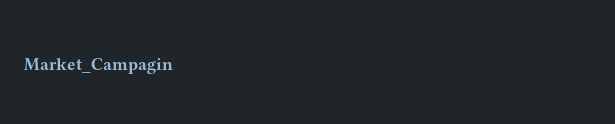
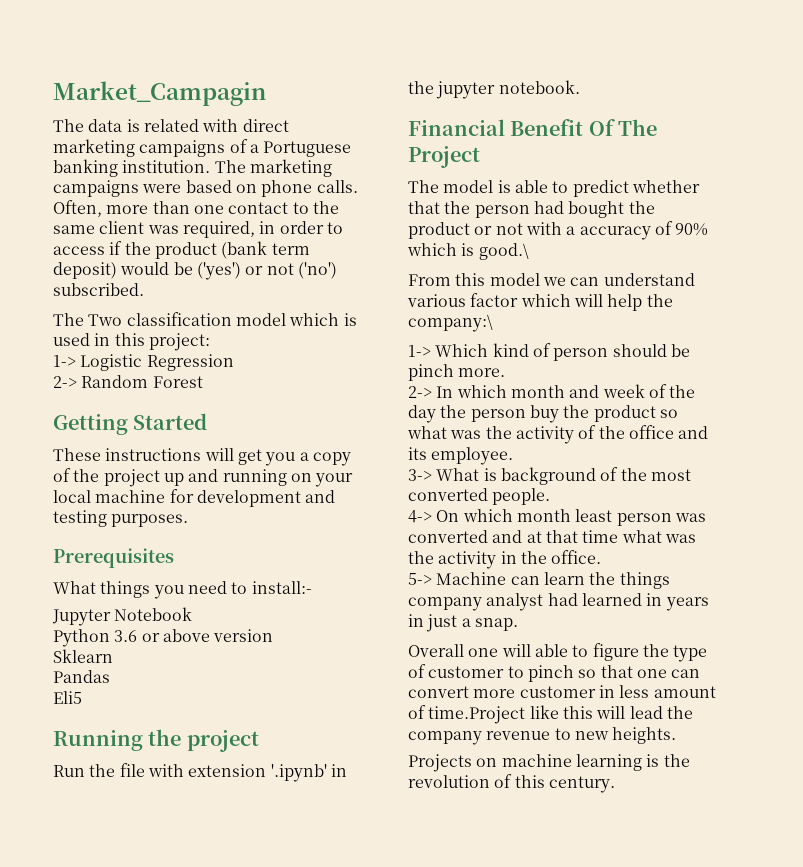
(173, 66) none -> [53,119,289,132] [53,139,352,157] [53,159,332,177] [53,180,358,197] [53,200,339,217] [53,221,343,238] [53,241,310,259] [53,262,337,280] [53,283,144,296] [53,312,357,326] [53,333,210,351] [53,354,234,371] [53,375,203,388] [53,413,208,435] [53,448,351,466] [53,468,354,487] [53,489,336,507] [53,510,189,527] [53,548,174,568] [53,581,312,599] [52,607,193,626] [53,629,274,647] [53,649,113,663] [53,670,110,683] [53,691,82,704] [53,729,259,752] [53,763,347,782] [408,80,580,99] [408,119,658,136] [408,146,480,168] [408,180,700,197] [408,201,655,218] [408,221,709,240] [407,243,529,260] [408,273,695,286] [407,293,673,311] [408,314,493,332] [408,343,690,361] [408,364,506,381] [408,384,696,398] [408,405,678,423] [407,425,709,444] [408,447,514,465] [408,467,691,485] [408,488,551,505] [408,509,706,526] [408,530,696,543] [408,550,602,569] [408,572,670,589] [408,593,709,611] [408,614,518,632] [408,643,708,662] [408,664,701,682] [408,685,716,698] [408,705,693,724] [408,727,677,745] [408,754,690,772] [408,774,615,793] // The data is related with direct marketing campaigns of a Portuguese banking institution. The marketing campaigns were based on phone calls. Often, more than one contact to the same client was required, in order to access if the product (bank term deposit) would be ('yes') or not ('no') subscribed. // The Two classification model which is used in this project: // 1-> Logistic Regression // 2-> Random Forest // Getting Started // These instructions will get you a copy of the project up and running on your local machine for development and testing purposes. // Prerequisites // What things you need to install:- // Jupyter Notebook // Python 3.6 or above version // Sklearn // Pandas // Eli5 // Running the project // Run the file with extension '.ipynb' in the jupyter notebook. // Financial Benefit Of The Project // The model is able to predict whether that the person had bought the product or not with a accuracy of 90% which is good.\ // From this model we can understand various factor which will help the company:\ // 1-> Which kind of person should be pinch more. // 2-> In which month and week of the day the person buy the product so what was the activity of the office and its employee. // 3-> What is background of the most converted people. // 4-> On which month least person was converted and at that time what was the activity in the office. // 5-> Machine can learn the things company analyst had learned in years in just a snap. // Overall one will able to figure the type of customer to pinch so that one can convert more customer in less amount of time.Project like this will lead the company revenue to new heights. // Projects on machine learning is the revolution of this century.

